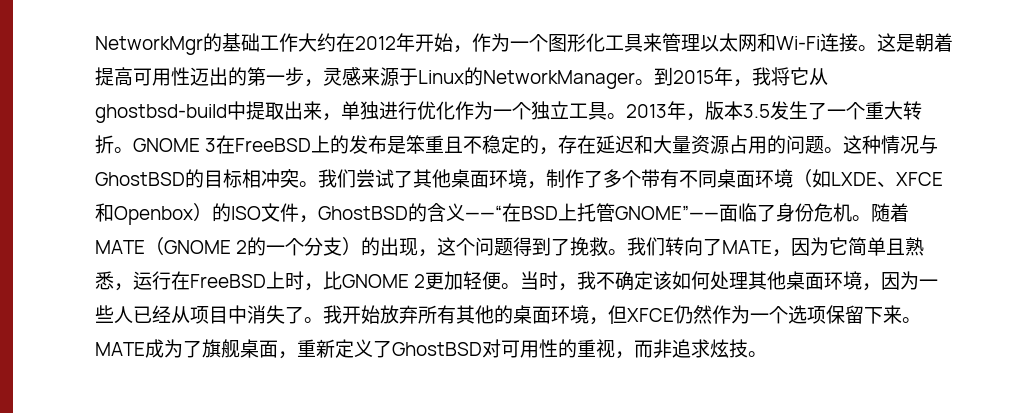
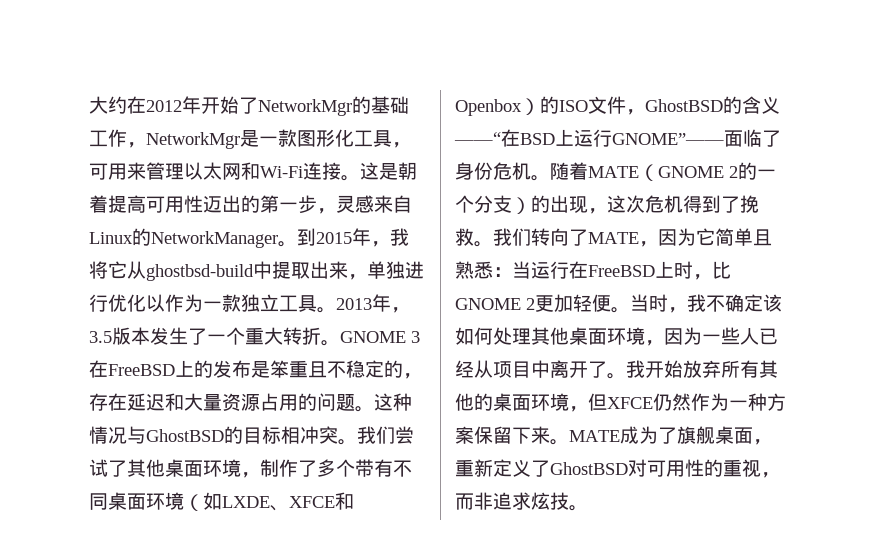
[95,33,298,55] NetworkMgr的基础工作 -> (89, 105) none
[453,33,548,53] ，作为一个 -> [239,96,409,116] [89,129,297,149] 了NetworkMgr的基础工作，NetworkMgr是一款
(643, 43) none -> [392,142,411,148] [89,163,127,180] ，可用
[380,67,418,87] 源于 -> [393,195,412,213] 自
[455,101,531,120] 作为一个 -> [146,294,241,312] 以作为一款
[705,101,770,120] 版本3.5 -> [89,327,150,345] 3.5版本
[577,203,615,222] 托管 -> [574,129,612,147] 运行
[456,237,514,256] 个问题 -> [626,195,683,213] 次危机
[114,283,133,291] ， -> [493,261,531,279] ：当
[247,305,285,324] 消失 -> [550,360,588,378] 离开
[769,305,826,324] 个选项 -> [748,393,786,411] [455,426,474,444] 种方案

